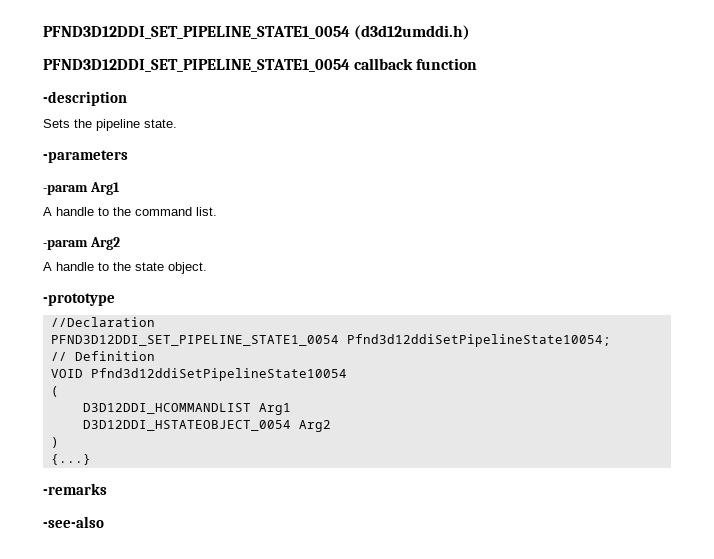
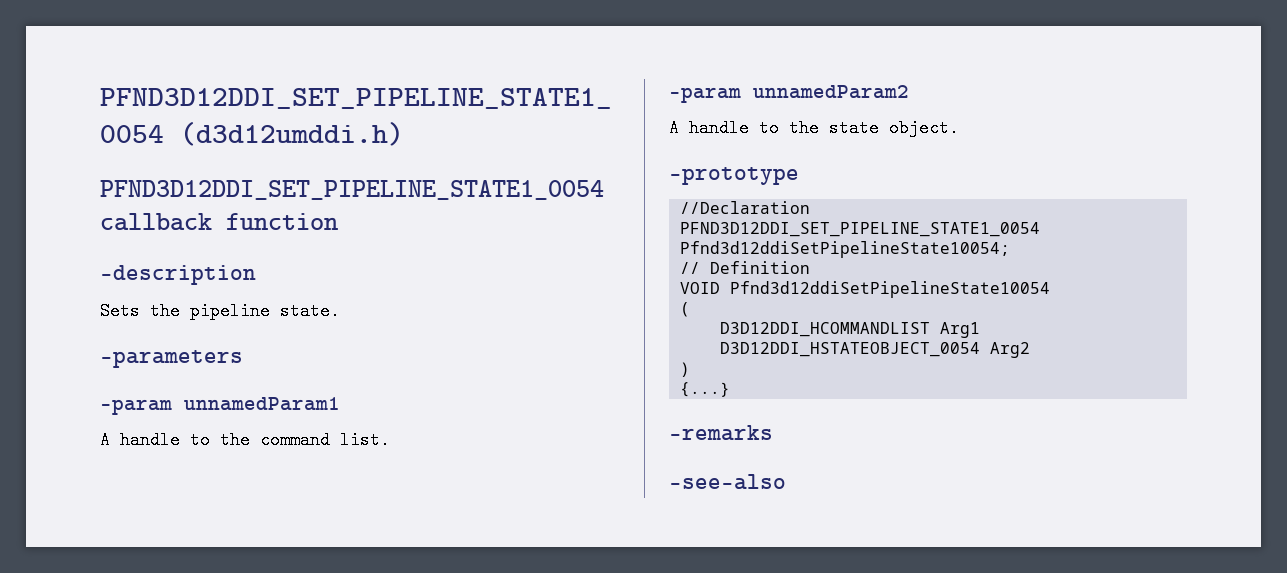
[89,182,120,195] Arg1 -> [184,397,340,411] unnamedParam1
[89,237,120,250] Arg2 -> [753,85,909,99] unnamedParam2

